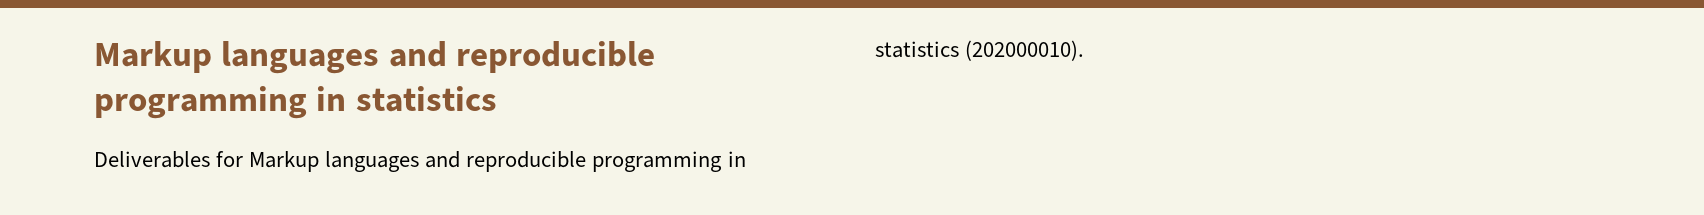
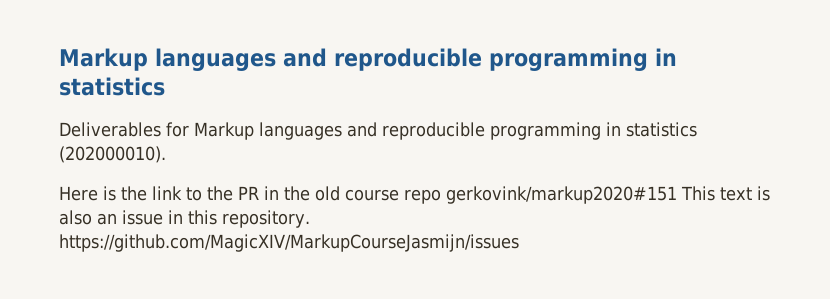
(1085, 50) none -> [59,186,770,204] [59,210,310,228] [59,234,519,252] // Here is the link to the PR in the old course repo gerkovink/markup2020#151 This text is also an issue in this repository. https://github.com/MagicXIV/MarkupCourseJasmijn/issues

